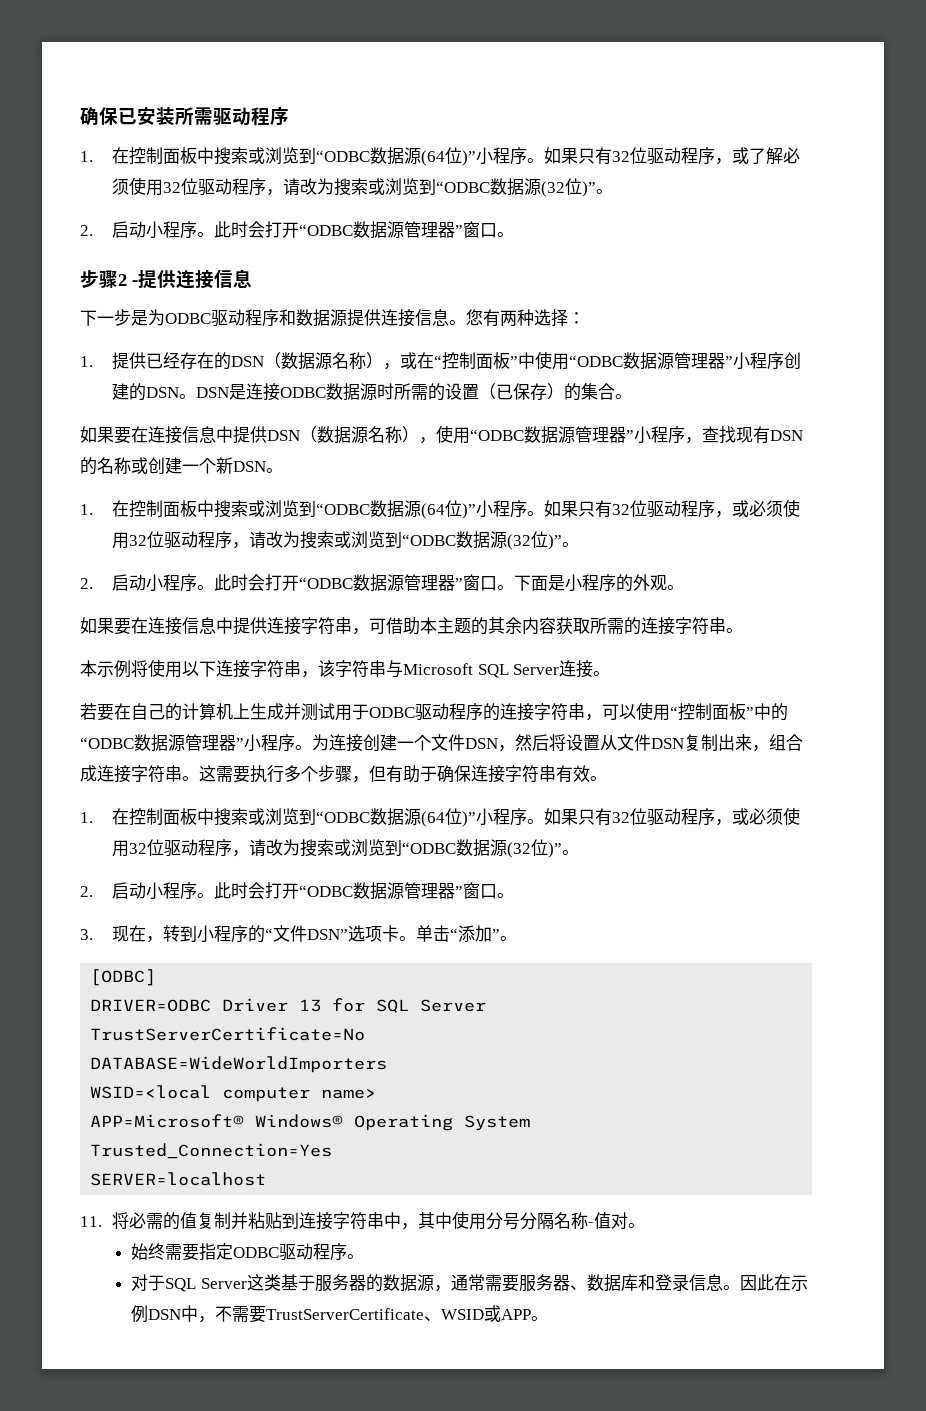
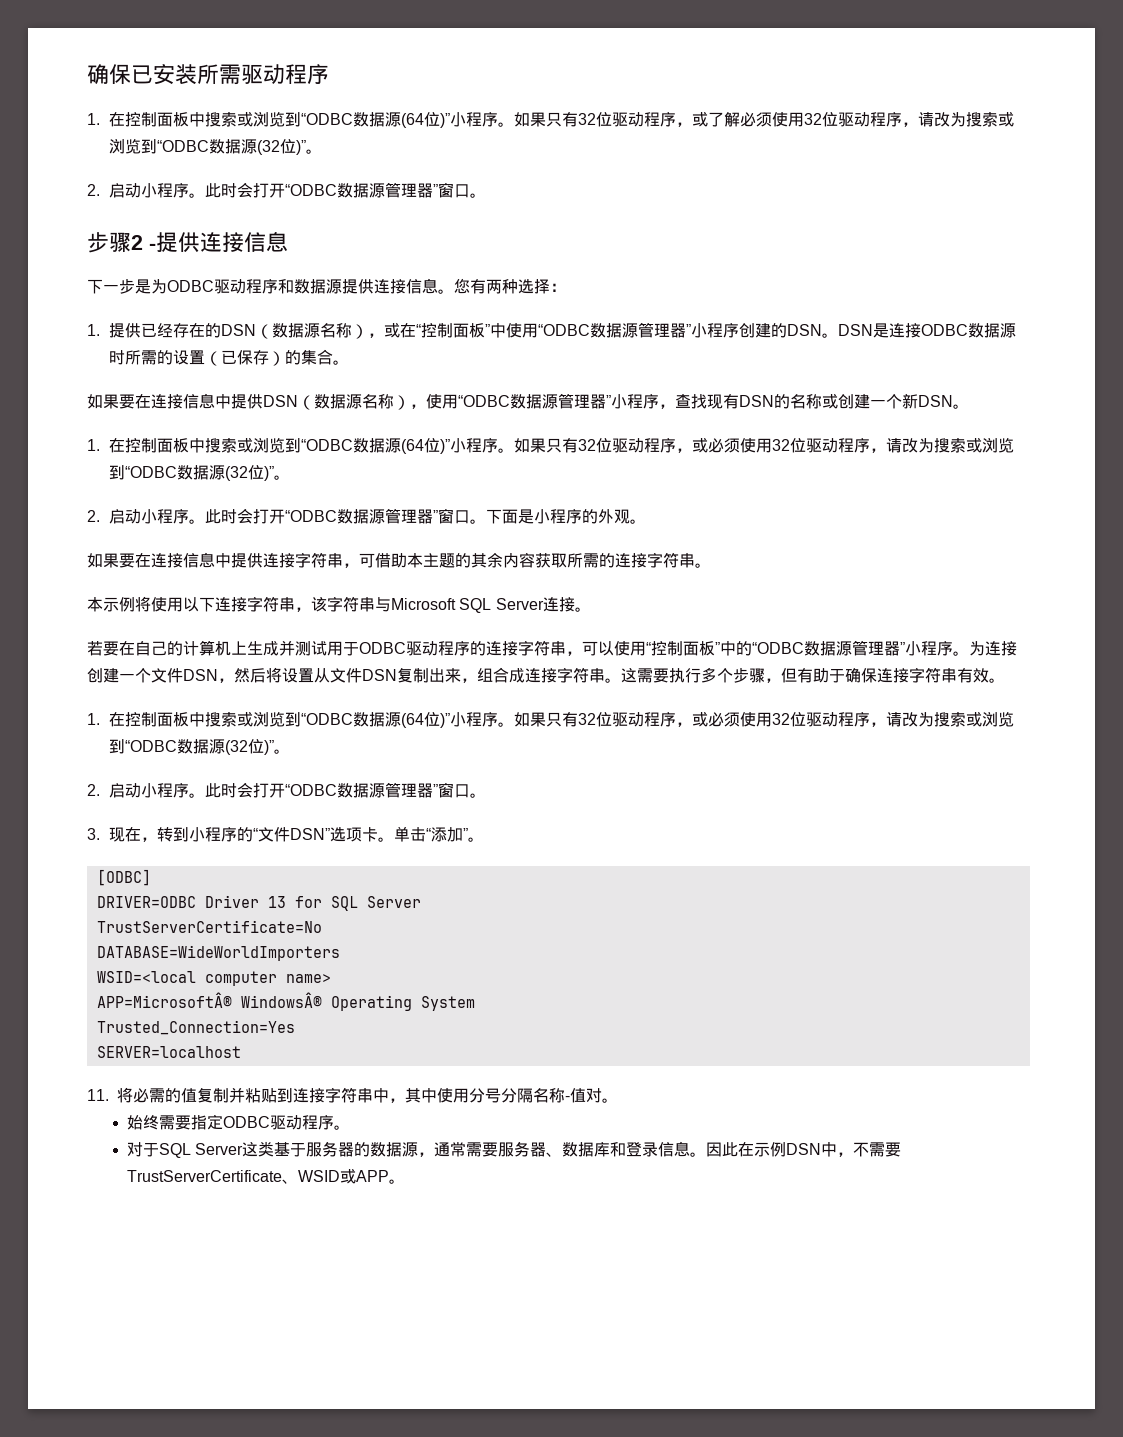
[90,1114,344,1128] APP=Microsoft® Windows® -> [96,992,322,1008] APP=MicrosoftÂ® WindowsÂ®

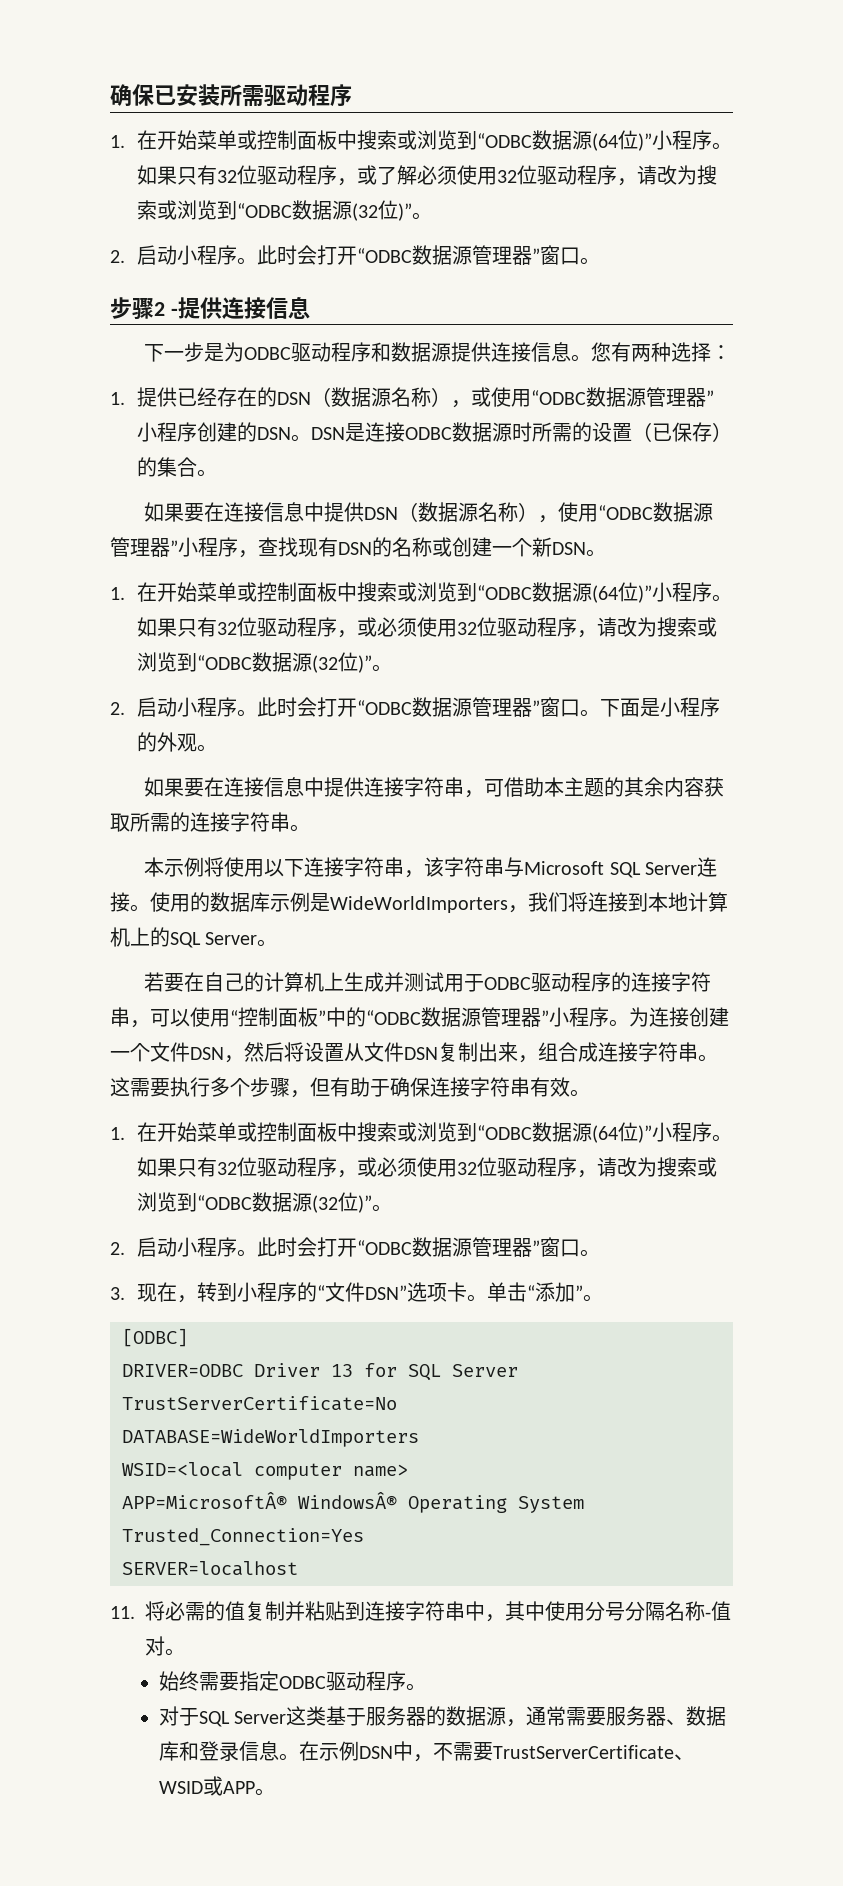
(126, 119) none -> [156,130,257,150] 开始菜单或
[400,323,507,338] 在“控制面板”中 -> (491, 397) none
(126, 445) none -> [156,582,257,602] 开始菜单或
(591, 609) none -> [150,892,728,913] [110,927,278,948] 使用的数据库示例是WideWorldImporters，我们将连接到本地计算机上的SQL Server。
(126, 719) none -> [156,1122,257,1142] 开始菜单或
[706,1142,739,1157] 因此 -> (299, 1757) none

